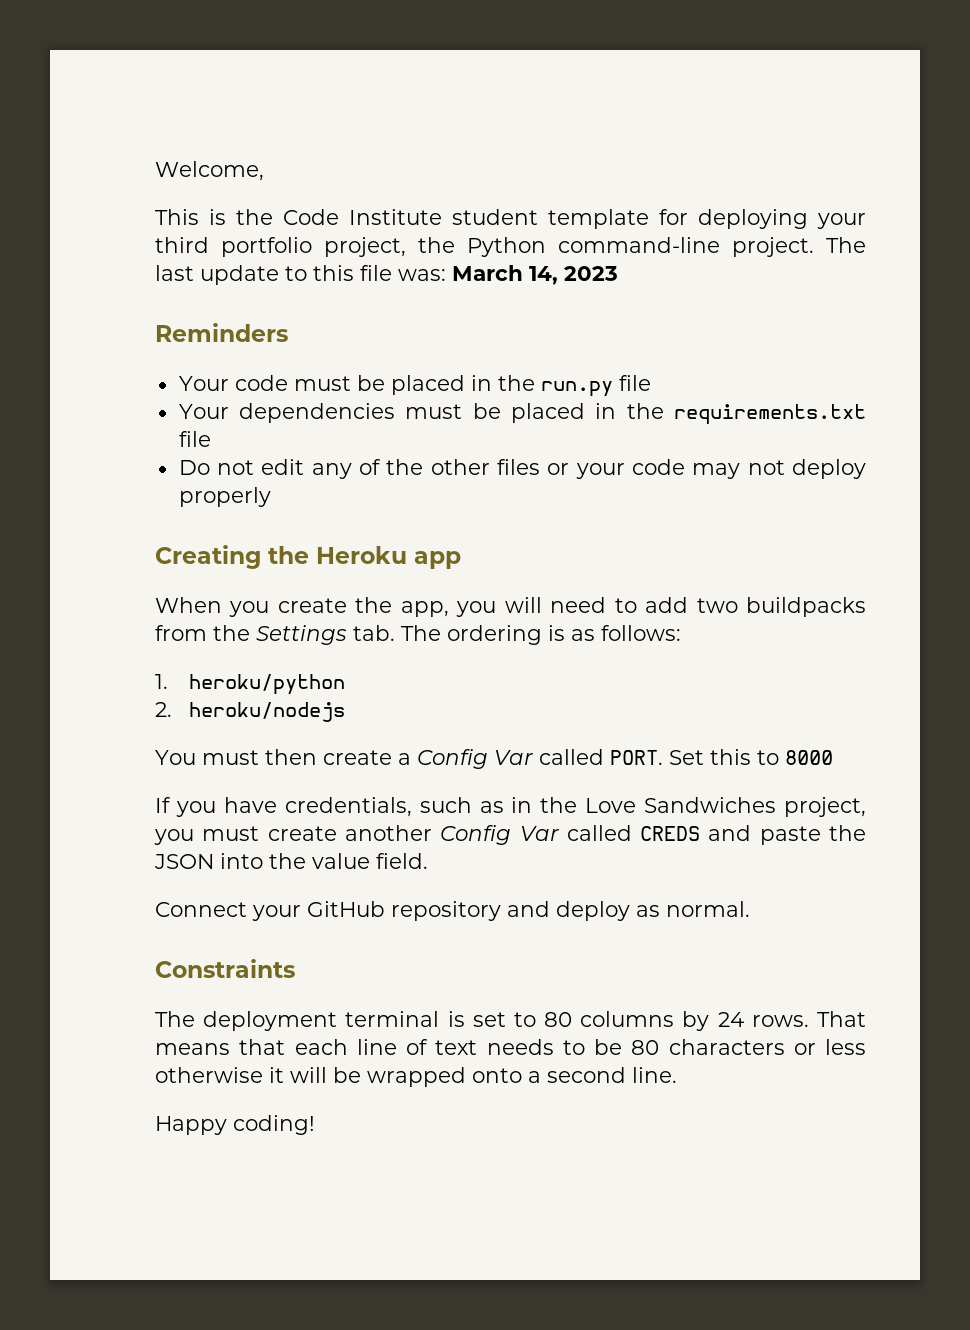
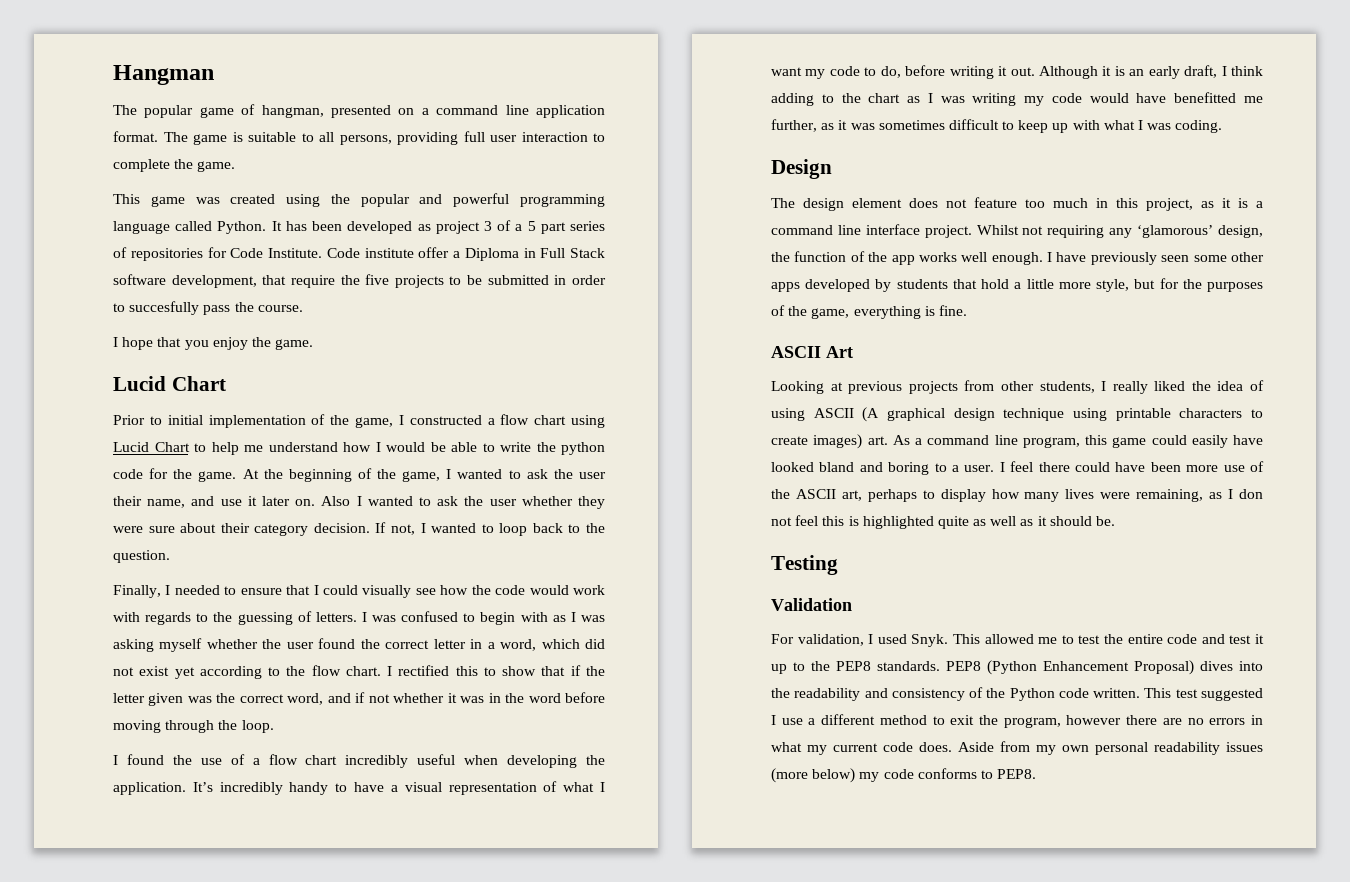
[155,161,264,181] [155,209,866,229] [155,237,866,257] [155,265,618,285] [155,323,288,342] [178,375,651,397] [178,403,866,425] [178,431,211,447] [178,459,867,479] [178,487,271,507] [155,545,461,569] [155,597,866,617] [155,625,681,645] [155,674,345,695] [155,702,345,722] [155,749,833,769] [155,797,866,817] [154,825,866,845] [154,853,428,869] [155,901,750,921] [155,959,295,978] [155,1011,866,1031] [155,1039,866,1055] [155,1067,677,1087] [155,1115,315,1135] Welcome, // This is the Code Institute student template for deploying your third portfolio project, the Python command-line project. The last update to this file was: March 14, 2023 // Reminders // Your code must be placed in the run.py file // Your dependencies must be placed in the requirements.txt file // Do not edit any of the other files or your code may not deploy properly // Creating the Heroku app // When you create the app, you will need to add two buildpacks from the Settings tab. The ordering is as follows: // 1. heroku/python // 2. heroku/nodejs // You must then create a Config Var called PORT. Set this to 8000 // If you have credentials, such as in the Love Sandwiches project, you must create another Config Var called CREDS and paste the JSON into the value field. // Connect your GitHub repository and deploy as normal. // Constraints // The deployment terminal is set to 80 columns by 24 rows. That means that each line of text needs to be 80 characters or less otherwise it will be wrapped onto a second line. // Happy coding! -> [113,65,214,85] [113,104,605,118] [113,131,605,145] [113,159,236,172] [113,193,605,207] [113,220,606,234] [113,247,605,261] [113,274,606,288] [113,301,303,315] [113,337,314,350] [113,376,226,391] [113,414,605,428] [113,442,605,455] [113,468,606,482] [113,496,605,509] [113,522,605,536] [113,550,170,563] [113,585,605,598] [113,611,605,625] [113,638,605,652] [113,665,605,679] [113,692,605,706] [113,720,274,733] [113,754,605,768] [113,781,605,795] [771,65,1263,79] [771,92,1263,106] [771,119,1223,133] [771,159,832,179] [771,197,1263,211] [771,224,1263,238] [771,251,1264,265] [771,278,1263,292] [771,305,967,319] [771,346,853,358] [771,380,1264,394] [771,407,1263,422] [771,434,1263,449] [771,461,1264,475] [771,489,1263,502] [771,515,1116,529] [771,555,838,575] [771,598,852,611] [771,634,1265,647] [771,660,1263,675] [771,687,1263,701] [771,714,1263,728] [771,741,1263,755] [771,768,1037,783] Hangman // The popular game of hangman, presented on a command line application format. The game is suitable to all persons, providing full user interaction to complete the game. // This game was created using the popular and powerful programming language called Python. It has been developed as project 3 of a 5 part series of repositories for Code Institute. Code institute offer a Diploma in Full Stack software development, that require the five projects to be submitted in order to succesfully pass the course. // I hope that you enjoy the game. // Lucid Chart // Prior to initial implementation of the game, I constructed a flow chart using Lucid Chart to help me understand how I would be able to write the python code for the game. At the beginning of the game, I wanted to ask the user their name, and use it later on. Also I wanted to ask the user whether they were sure about their category decision. If not, I wanted to loop back to the question. // Finally, I needed to ensure that I could visually see how the code would work with regards to the guessing of letters. I was confused to begin with as I was asking myself whether the user found the correct letter in a word, which did not exist yet according to the flow chart. I rectified this to show that if the letter given was the correct word, and if not whether it was in the word before moving through the loop. // I found the use of a flow chart incredibly useful when developing the application. It’s incredibly handy to have a visual representation of what I want my code to do, before writing it out. Although it is an early draft, I think adding to the chart as I was writing my code would have benefitted me further, as it was sometimes difficult to keep up with what I was coding. // Design // The design element does not feature too much in this project, as it is a command line interface project. Whilst not requiring any ‘glamorous’ design, the function of the app works well enough. I have previously seen some other apps developed by students that hold a little more style, but for the purposes of the game, everything is fine. // ASCII Art // Looking at previous projects from other students, I really liked the idea of using ASCII (A graphical design technique using printable characters to create images) art. As a command line program, this game could easily have looked bland and boring to a user. I feel there could have been more use of the ASCII art, perhaps to display how many lives were remaining, as I don not feel this is highlighted quite as well as it should be. // Testing // Validation // For validation, I used Snyk. This allowed me to test the entire code and test it up to the PEP8 standards. PEP8 (Python Enhancement Proposal) dives into the readability and consistency of the Python code written. This test suggested I use a different method to exit the program, however there are no errors in what my current code does. Aside from my own personal readability issues (more below) my code conforms to PEP8.

